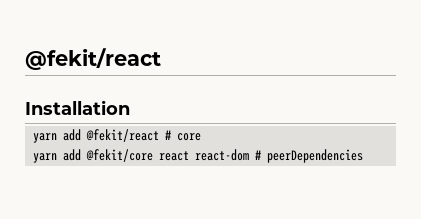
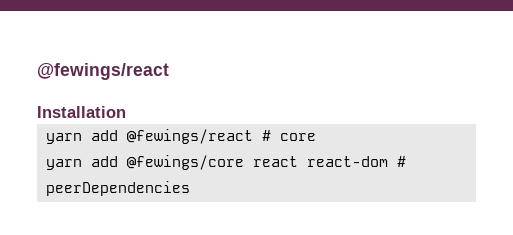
[25,48,161,70] @fekit/react -> [37,63,169,80] @fewings/react
[86,129,160,142] @fekit/react -> [127,129,253,144] @fewings/react
[86,149,154,162] @fekit/core -> [127,155,244,170] @fewings/core

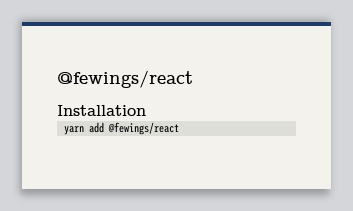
[262,130,316,141] [46,155,406,170] [46,181,190,196] # core // yarn add @fewings/core react react-dom # peerDependencies -> (179, 128) none

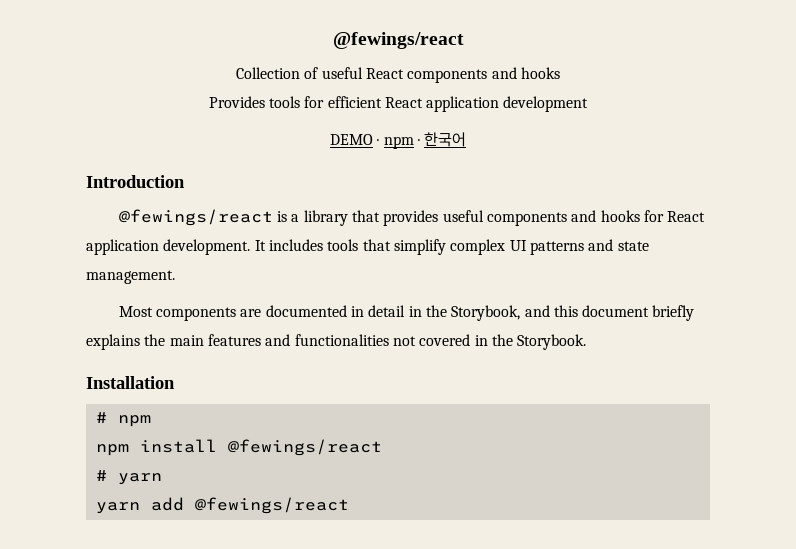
[57,70,193,88] [57,105,146,116] @fewings/react // Installation -> [332,32,464,49] [236,67,560,83] [208,96,589,112] [329,132,467,149] [86,175,185,188] [118,209,706,226] [86,239,649,255] [86,270,175,284] [118,305,695,321] [86,334,587,350] [86,376,175,389] [95,412,151,427] [95,439,382,456] [95,470,162,485] @fewings/react // Collection of useful React components and hooks // Provides tools for efficient React application development // DEMO · npm · 한국어 // Introduction // @fewings/react is a library that provides useful components and hooks for React application development. It includes tools that simplify complex UI patterns and state management. // Most components are documented in detail in the Storybook, and this document briefly explains the main features and functionalities not covered in the Storybook. // Installation // # npm // npm install @fewings/react // # yarn

